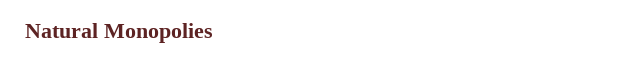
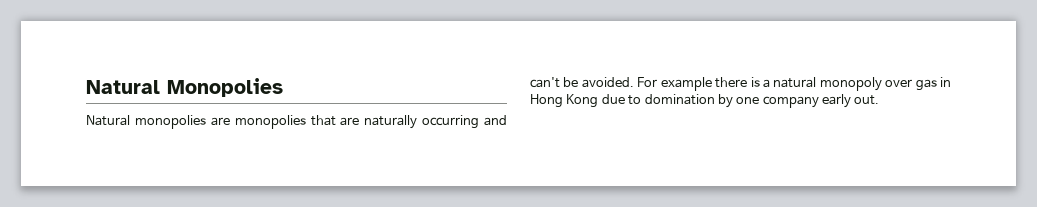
(213, 33) none -> [86,115,507,129] [530,77,951,91] [530,94,880,108] // Natural monopolies are monopolies that are naturally occurring and can't be avoided. For example there is a natural monopoly over gas in Hong Kong due to domination by one company early out.

